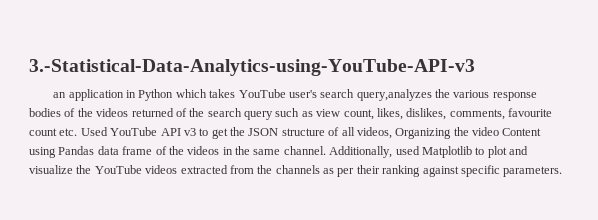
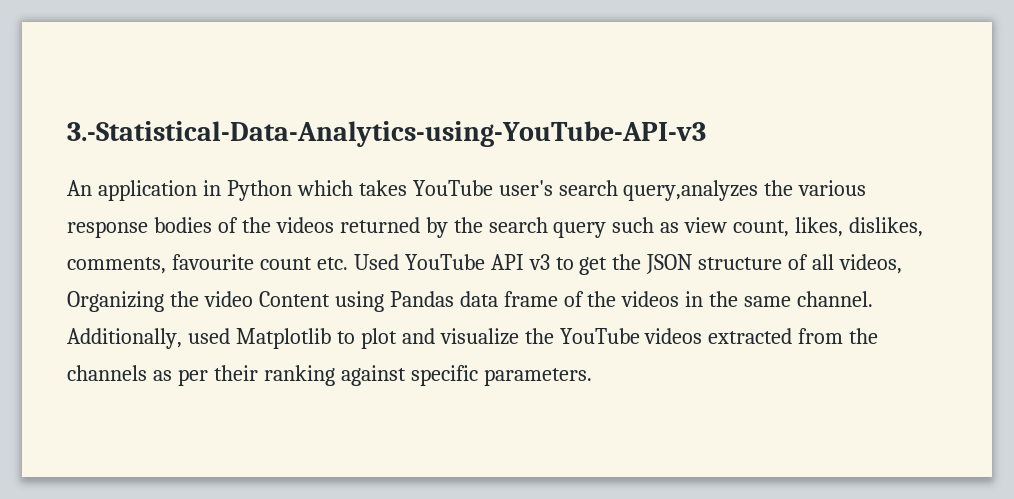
[53,92,67,98] an -> [67,180,92,196] An
[175,108,187,117] of -> [425,217,448,238] by

